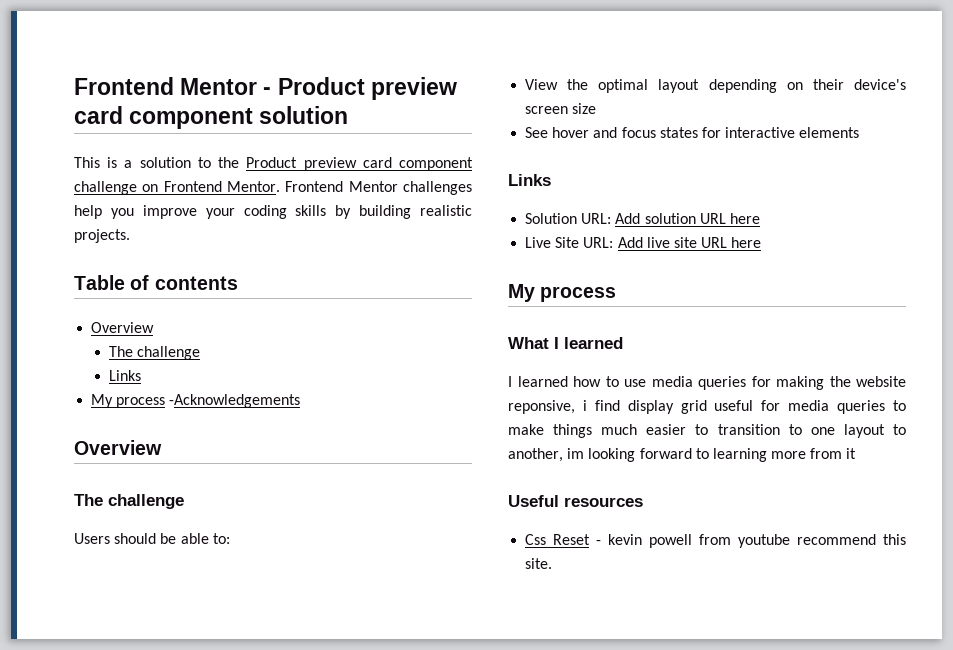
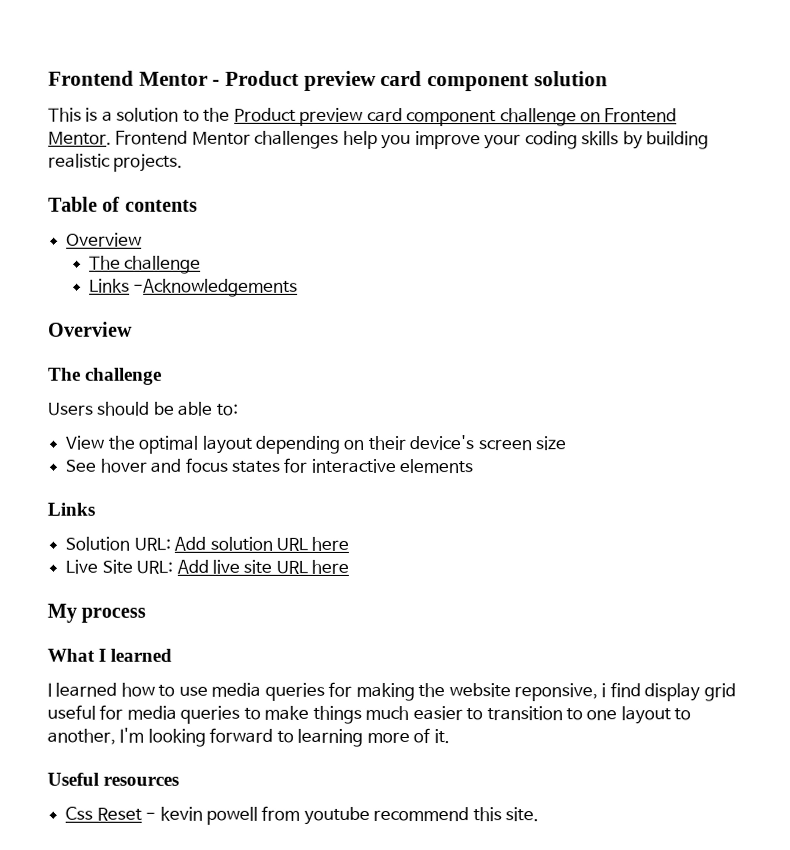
[91,394,166,408] // My process -> (130, 285) none
[567,448,585,459] im -> [119,727,145,743] I'm
[810,448,857,459] from it -> [413,728,450,744] of it.

